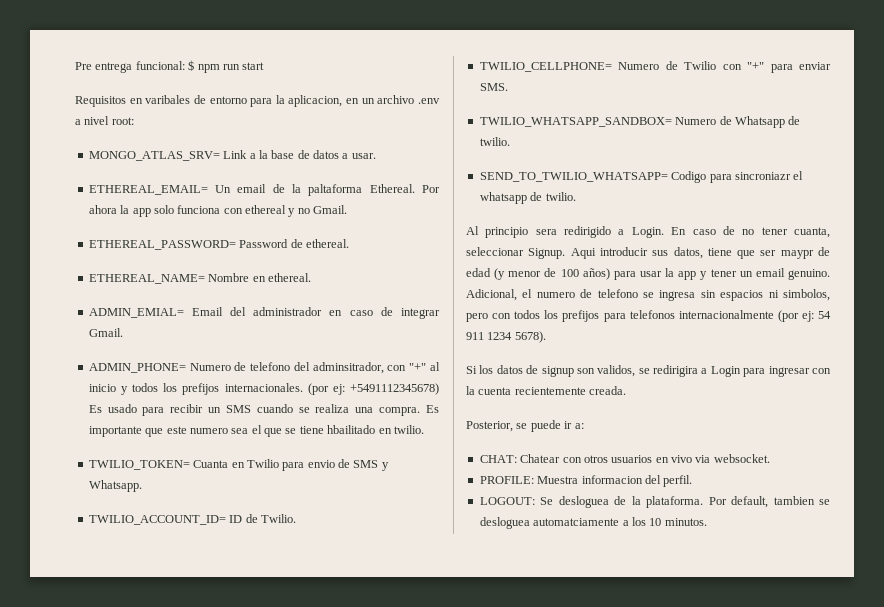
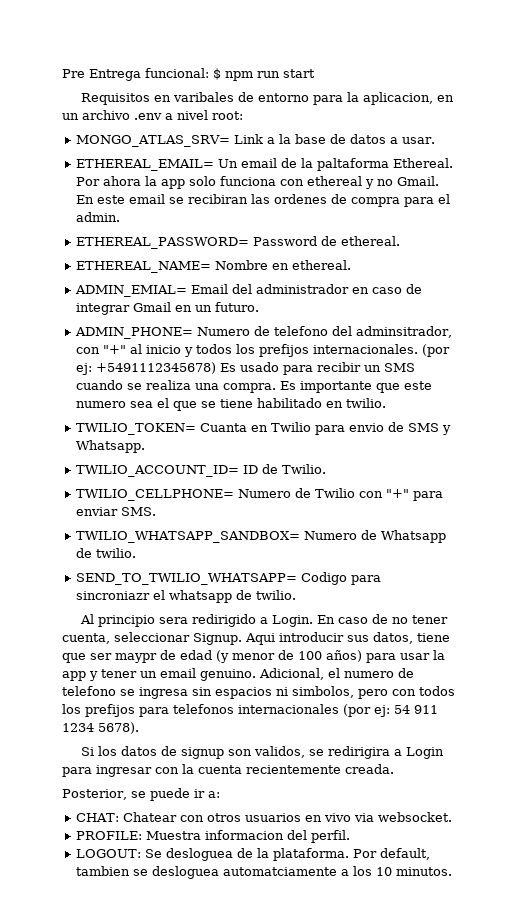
[95,62,133,73] entrega -> [89,69,141,81] Entrega
(348, 209) none -> [76,194,451,207] [76,212,121,222] En este email se recibiran las ordenes de compra para el admin.
[88,328,123,337] Gmail. -> [133,302,260,312] Gmail en un futuro.
[327,425,376,434] hbailitado -> [257,398,323,408] habilitado
[794,227,830,238] cuanta, -> [62,633,110,644] cuenta,
[678,310,774,319] internacionalmente -> [238,704,339,714] internacionales

